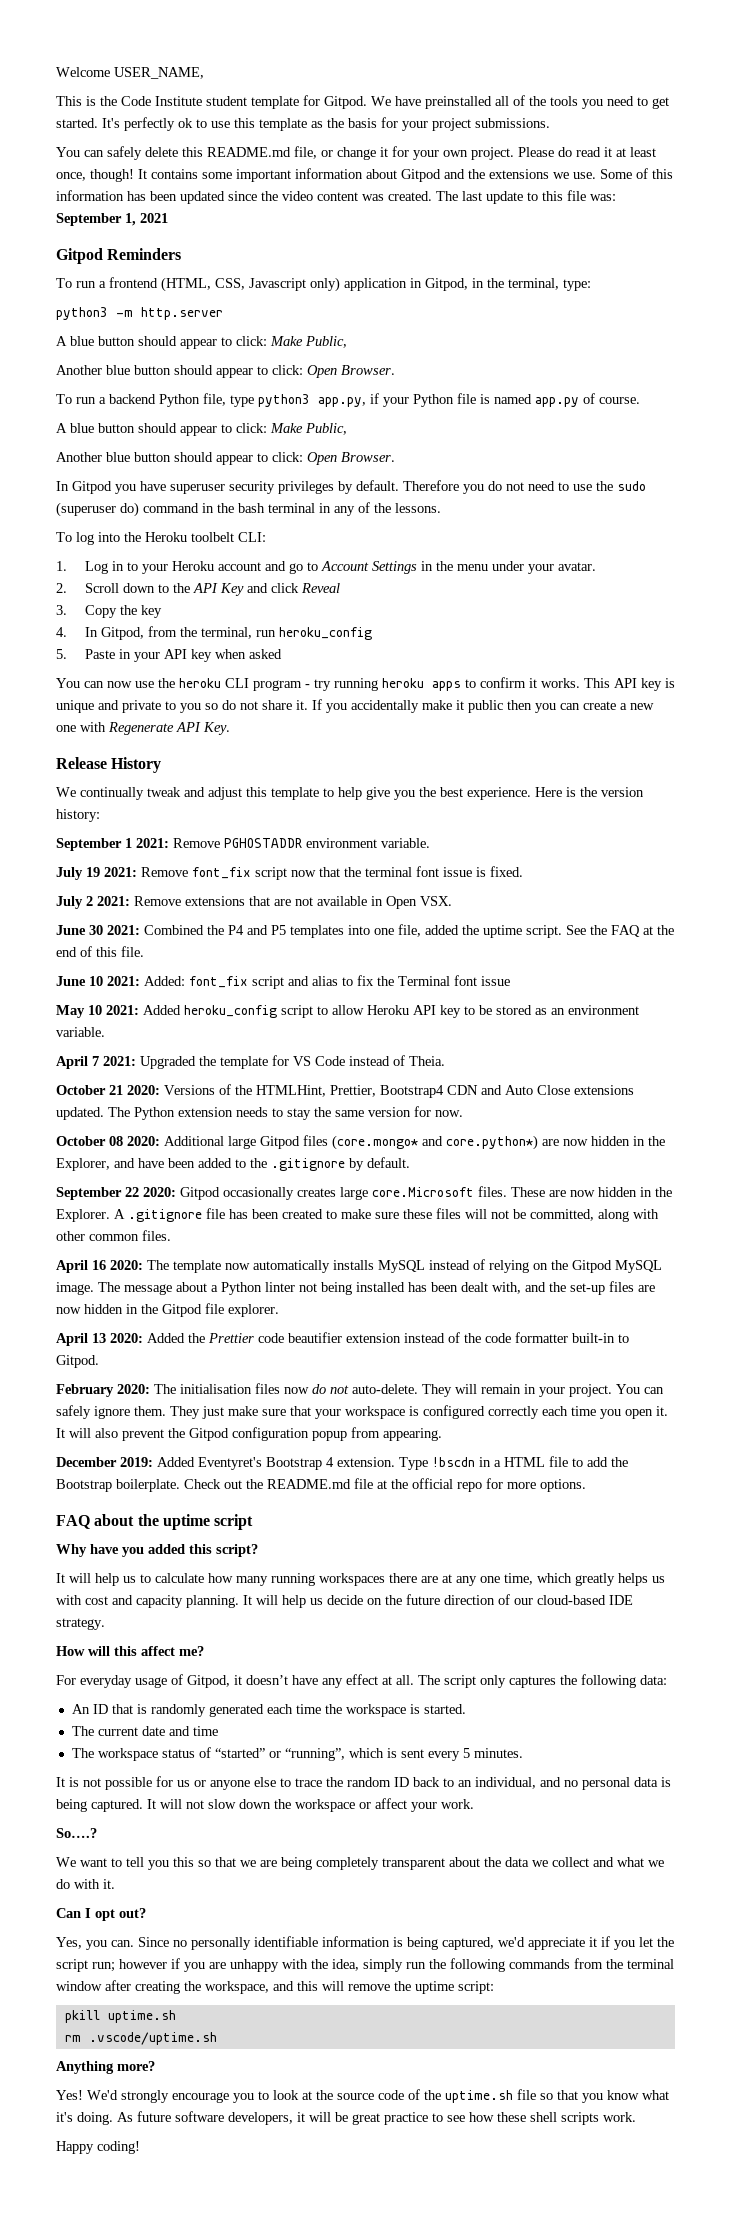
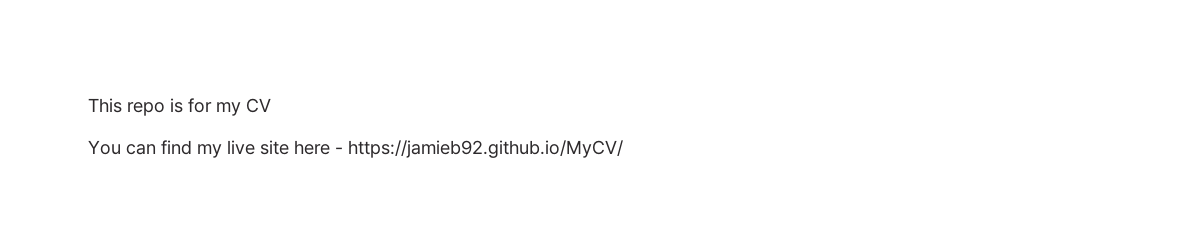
[56,67,204,79] [56,95,669,109] [56,117,550,131] [56,146,656,160] [56,168,673,182] [56,190,616,204] [56,213,168,226] [56,248,182,264] [56,277,591,292] [56,307,223,320] [56,336,347,349] [56,365,395,378] [56,393,640,407] [56,423,347,436] [56,452,395,465] [56,480,646,494] [56,502,441,517] [56,532,266,545] [56,561,596,574] [56,583,340,596] [56,605,162,618] [56,626,372,640] [56,649,282,662] [56,677,675,691] [56,699,654,713] [56,722,230,735] [56,757,162,773] [56,787,644,800] [56,809,100,822] [56,838,430,851] [56,866,523,880] [56,896,452,909] [56,924,674,938] [56,946,144,957] [56,975,510,989] [56,1005,639,1018] [56,1027,105,1037] [56,1055,445,1069] [56,1084,634,1098] [56,1106,463,1120] [56,1135,665,1150] [56,1157,410,1171] [56,1186,672,1200] [56,1208,659,1222] [56,1230,171,1241] [56,1259,662,1273] [56,1281,655,1295] [56,1303,279,1317] [56,1332,629,1346] [56,1355,99,1368] [56,1383,664,1397] [56,1405,668,1419] [56,1427,442,1441] [56,1456,628,1470] [56,1478,586,1492] [56,1514,254,1530] [56,1544,258,1557] [56,1573,665,1586] [56,1594,633,1608] [56,1618,105,1630] [56,1646,204,1656] [56,1674,667,1688] [71,1704,466,1717] [71,1726,218,1736] [71,1747,523,1761] [56,1776,671,1790] [56,1798,474,1812] [56,1828,97,1838] [56,1857,664,1870] [56,1879,115,1889] [56,1908,146,1921] [56,1936,674,1950] [56,1958,674,1972] [56,1980,494,1994] [64,2010,176,2023] [64,2032,217,2045] [56,2061,155,2074] [56,2089,669,2103] [56,2111,636,2125] [56,2141,140,2154] Welcome USER_NAME, // This is the Code Institute student template for Gitpod. We have preinstalled all of the tools you need to get started. It's perfectly ok to use this template as the basis for your project submissions. // You can safely delete this README.md file, or change it for your own project. Please do read it at least once, though! It contains some important information about Gitpod and the extensions we use. Some of this information has been updated since the video content was created. The last update to this file was: September 1, 2021 // Gitpod Reminders // To run a frontend (HTML, CSS, Javascript only) application in Gitpod, in the terminal, type: // python3 -m http.server // A blue button should appear to click: Make Public, // Another blue button should appear to click: Open Browser. // To run a backend Python file, type python3 app.py, if your Python file is named app.py of course. // A blue button should appear to click: Make Public, // Another blue button should appear to click: Open Browser. // In Gitpod you have superuser security privileges by default. Therefore you do not need to use the sudo (superuser do) command in the bash terminal in any of the lessons. // To log into the Heroku toolbelt CLI: // 1. Log in to your Heroku account and go to Account Settings in the menu under your avatar. // 2. Scroll down to the API Key and click Reveal // 3. Copy the key // 4. In Gitpod, from the terminal, run heroku_config // 5. Paste in your API key when asked // You can now use the heroku CLI program - try running heroku apps to confirm it works. This API key is unique and private to you so do not share it. If you accidentally make it public then you can create a new one with Regenerate API Key. // Release History // We continually tweak and adjust this template to help give you the best experience. Here is the version history: // September 1 2021: Remove PGHOSTADDR environment variable. // July 19 2021: Remove font_fix script now that the terminal font issue is fixed. // July 2 2021: Remove extensions that are not available in Open VSX. // June 30 2021: Combined the P4 and P5 templates into one file, added the uptime script. See the FAQ at the end of this file. // June 10 2021: Added: font_fix script and alias to fix the Terminal font issue // May 10 2021: Added heroku_config script to allow Heroku API key to be stored as an environment variable. // April 7 2021: Upgraded the template for VS Code instead of Theia. // October 21 2020: Versions of the HTMLHint, Prettier, Bootstrap4 CDN and Auto Close extensions updated. The Python extension needs to stay the same version for now. // October 08 2020: Additional large Gitpod files (core.mongo* and core.python*) are now hidden in the Explorer, and have been added to the .gitignore by default. // September 22 2020: Gitpod occasionally creates large core.Microsoft files. These are now hidden in the Explorer. A .gitignore file has been created to make sure these files will not be committed, along with other common files. // April 16 2020: The template now automatically installs MySQL instead of relying on the Gitpod MySQL image. The message about a Python linter not being installed has been dealt with, and the set-up files are now hidden in the Gitpod file explorer. // April 13 2020: Added the Prettier code beautifier extension instead of the code formatter built-in to Gitpod. // February 2020: The initialisation files now do not auto-delete. They will remain in your project. You can safely ignore them. They just make sure that your workspace is configured correctly each time you open it. It will also prevent the Gitpod configuration popup from appearing. // December 2019: Added Eventyret's Bootstrap 4 extension. Type !bscdn in a HTML file to add the Bootstrap boilerplate. Check out the README.md file at the official repo for more options. // FAQ about the uptime script // Why have you added this script? // It will help us to calculate how many running workspaces there are at any one time, which greatly helps us with cost and capacity planning. It will help us decide on the future direction of our cloud-based IDE strategy. // How will this affect me? // For everyday usage of Gitpod, it doesn’t have any effect at all. The script only captures the following data: // An ID that is randomly generated each time the workspace is started. // The current date and time // The workspace status of “started” or “running”, which is sent every 5 minutes. // It is not possible for us or anyone else to trace the random ID back to an individual, and no personal data is being captured. It will not slow down the workspace or affect your work. // So….? // We want to tell you this so that we are being completely transparent about the data we collect and what we do with it. // Can I opt out? // Yes, you can. Since no personally identifiable information is being captured, we'd appreciate it if you let the script run; however if you are unhappy with the idea, simply run the following commands from the terminal window after creating the workspace, and this will remove the uptime script: // pkill uptime.sh // rm .vscode/uptime.sh // Anything more? // Yes! We'd strongly encourage you to look at the source code of the uptime.sh file so that you know what it's doing. As future software developers, it will be great practice to see how these shell scripts work. // Happy coding! -> [88,98,271,116] [88,140,623,158] This repo is for my CV // You can find my live site here - https://jamieb92.github.io/MyCV/

